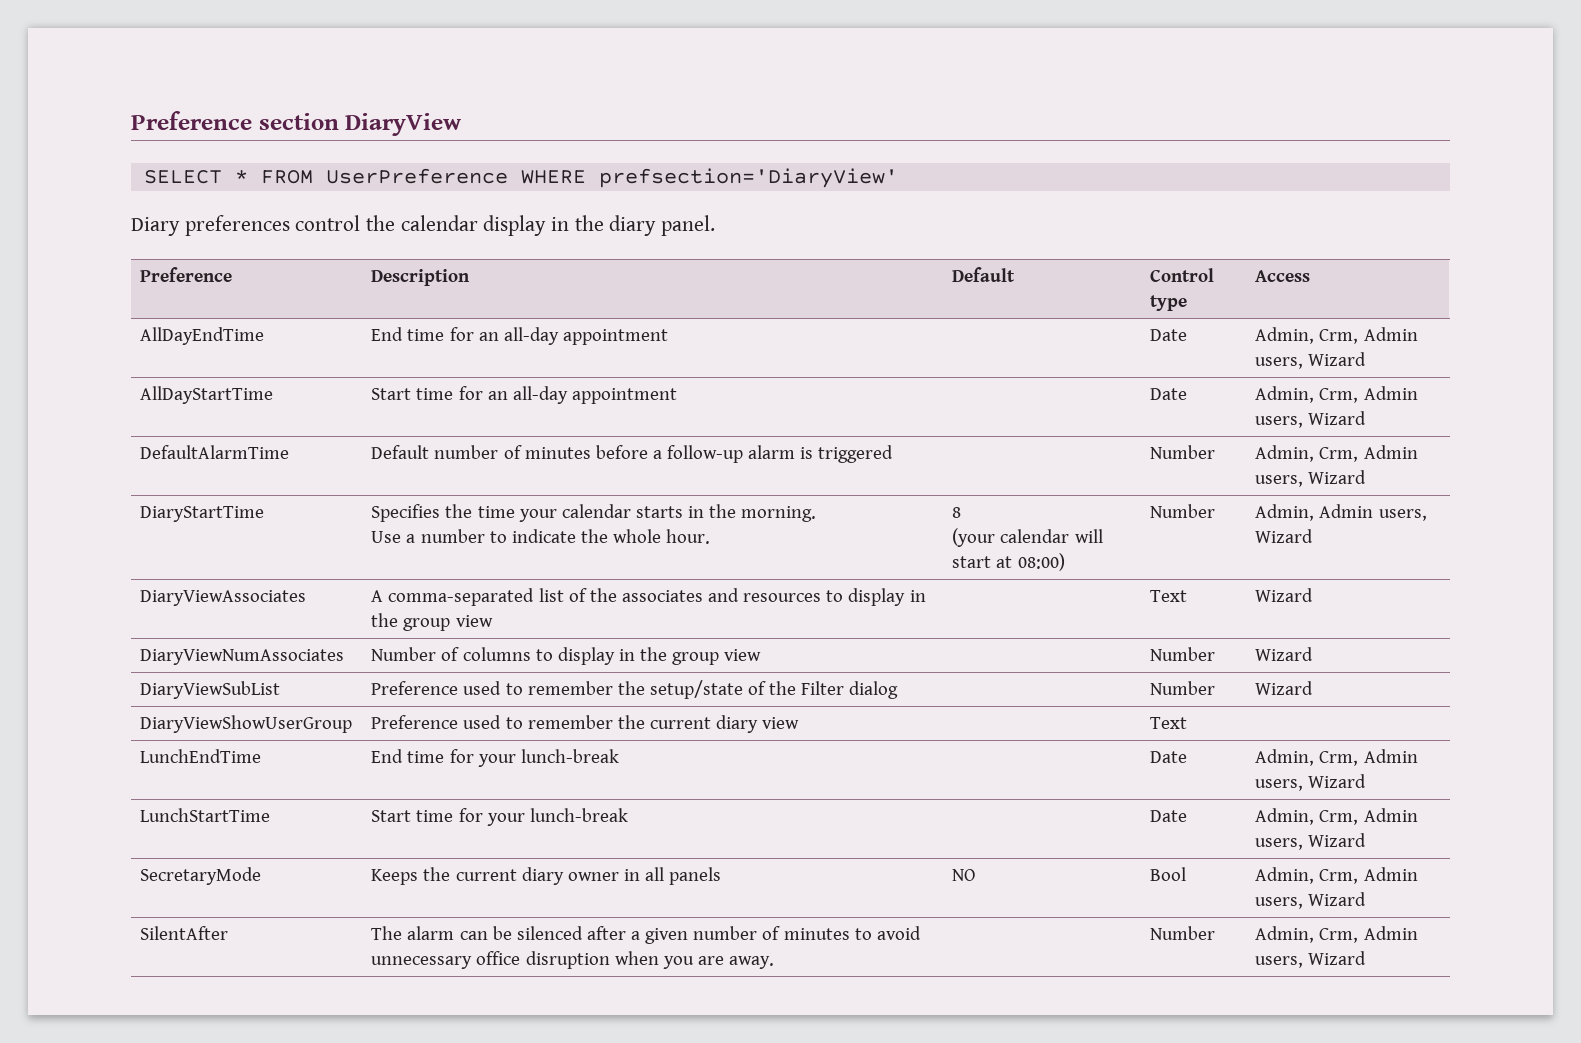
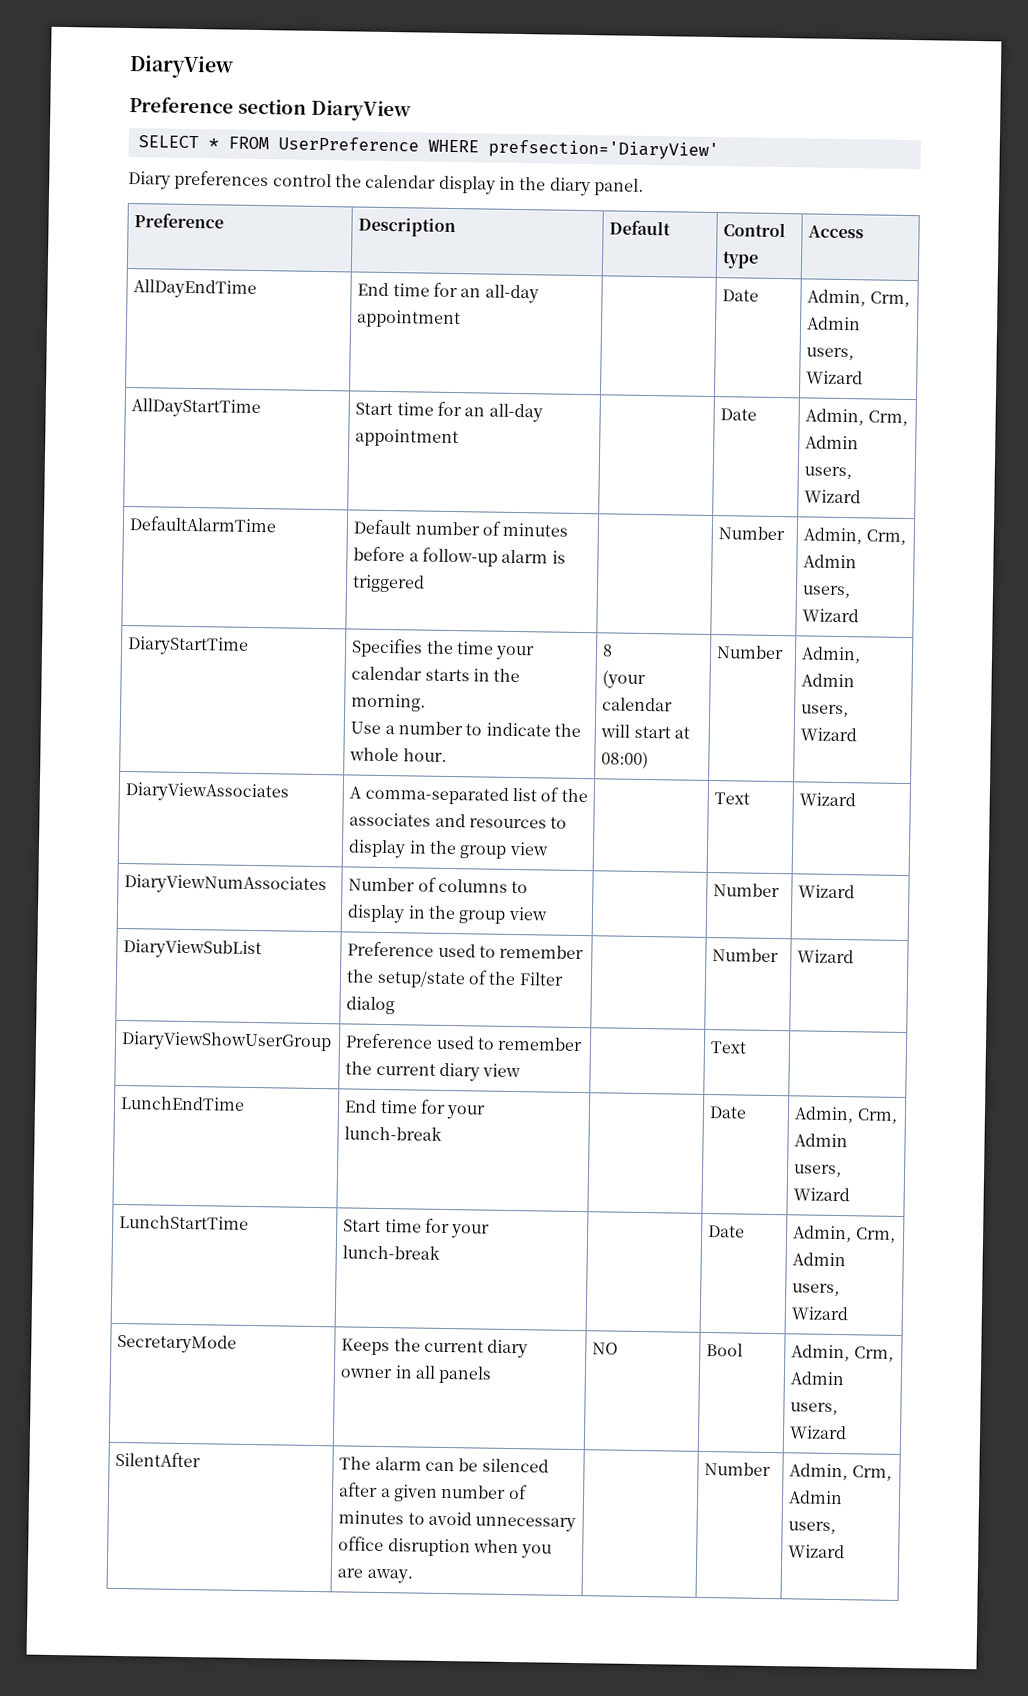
(131, 120) none -> [129,55,234,79] DiaryView //

